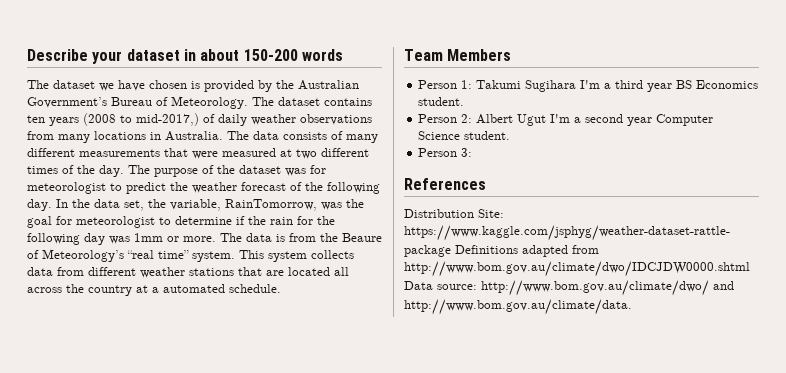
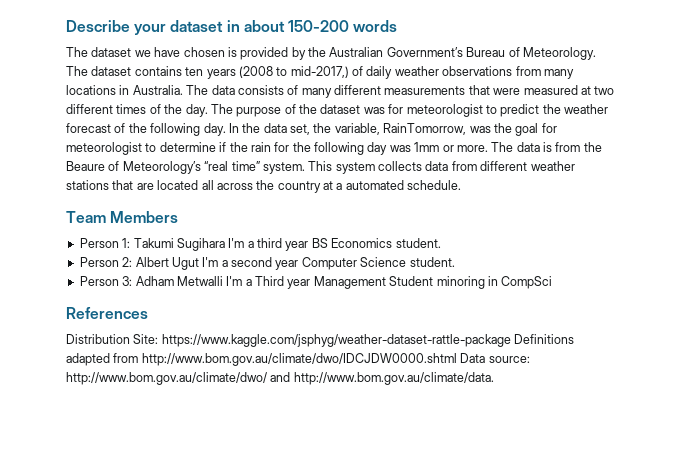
(473, 152) none -> [135,276,553,289] Adham Metwalli I'm a Third year Management Student minoring in CompSci

